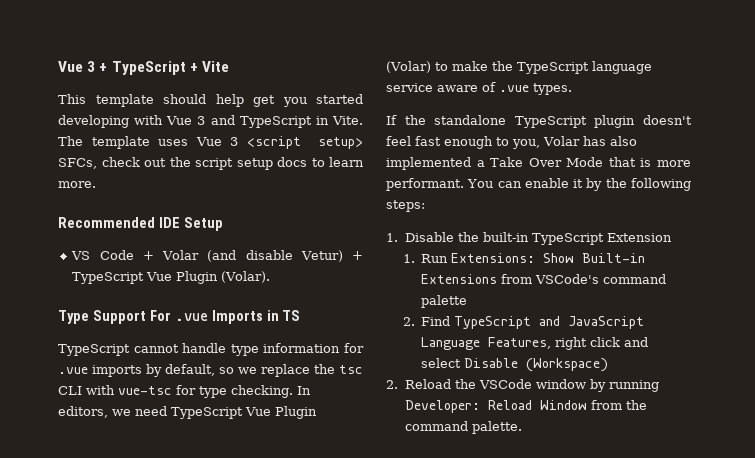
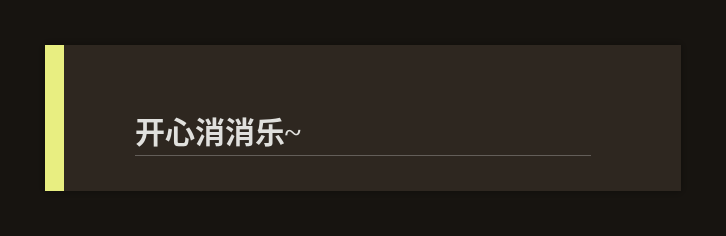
[58,61,229,75] [58,94,363,107] [58,115,363,128] [58,136,364,149] [58,157,364,170] [58,181,96,188] [58,217,223,231] [71,250,363,262] [72,271,271,284] [58,310,301,324] [58,343,364,356] [58,364,363,377] [58,385,311,398] [58,406,317,419] [386,61,652,74] [386,82,572,95] [386,115,692,128] [386,136,637,149] [386,157,691,170] [386,178,691,191] [386,200,425,212] [386,232,672,245] [402,253,646,263] [421,274,667,284] [421,295,468,308] [402,316,645,329] [421,337,649,350] [421,358,609,372] [386,379,659,392] [404,400,647,413] [404,421,522,434] Vue 3 + TypeScript + Vite // This template should help get you started developing with Vue 3 and TypeScript in Vite. The template uses Vue 3 <script setup> SFCs, check out the script setup docs to learn more. // Recommended IDE Setup // VS Code + Volar (and disable Vetur) + TypeScript Vue Plugin (Volar). // Type Support For .vue Imports in TS // TypeScript cannot handle type information for .vue imports by default, so we replace the tsc CLI with vue-tsc for type checking. In editors, we need TypeScript Vue Plugin (Volar) to make the TypeScript language service aware of .vue types. // If the standalone TypeScript plugin doesn't feel fast enough to you, Volar has also implemented a Take Over Mode that is more performant. You can enable it by the following steps: // 1. Disable the built-in TypeScript Extension // 1. Run Extensions: Show Built-in Extensions from VSCode's command palette // 2. Find TypeScript and JavaScript Language Features, right click and select Disable (Workspace) // 2. Reload the VSCode window by running Developer: Reload Window from the command palette. -> [135,117,301,147] 开心消消乐~

